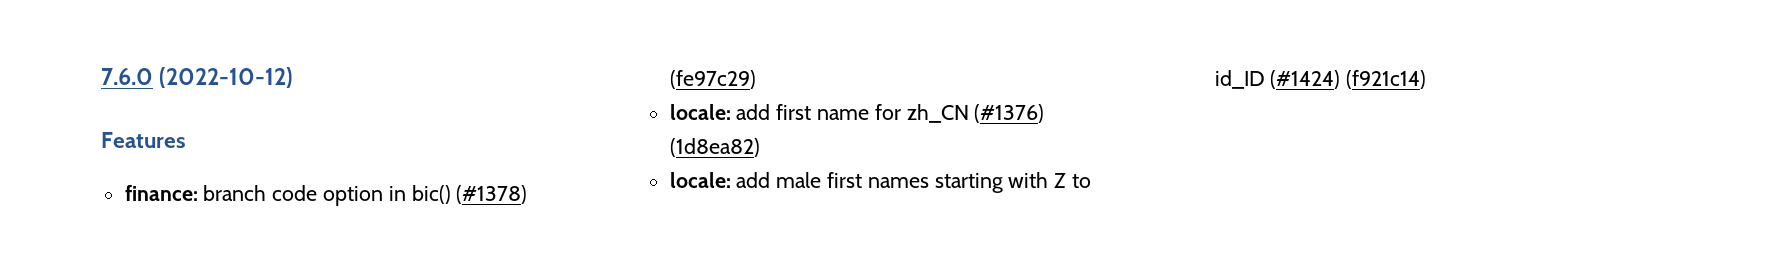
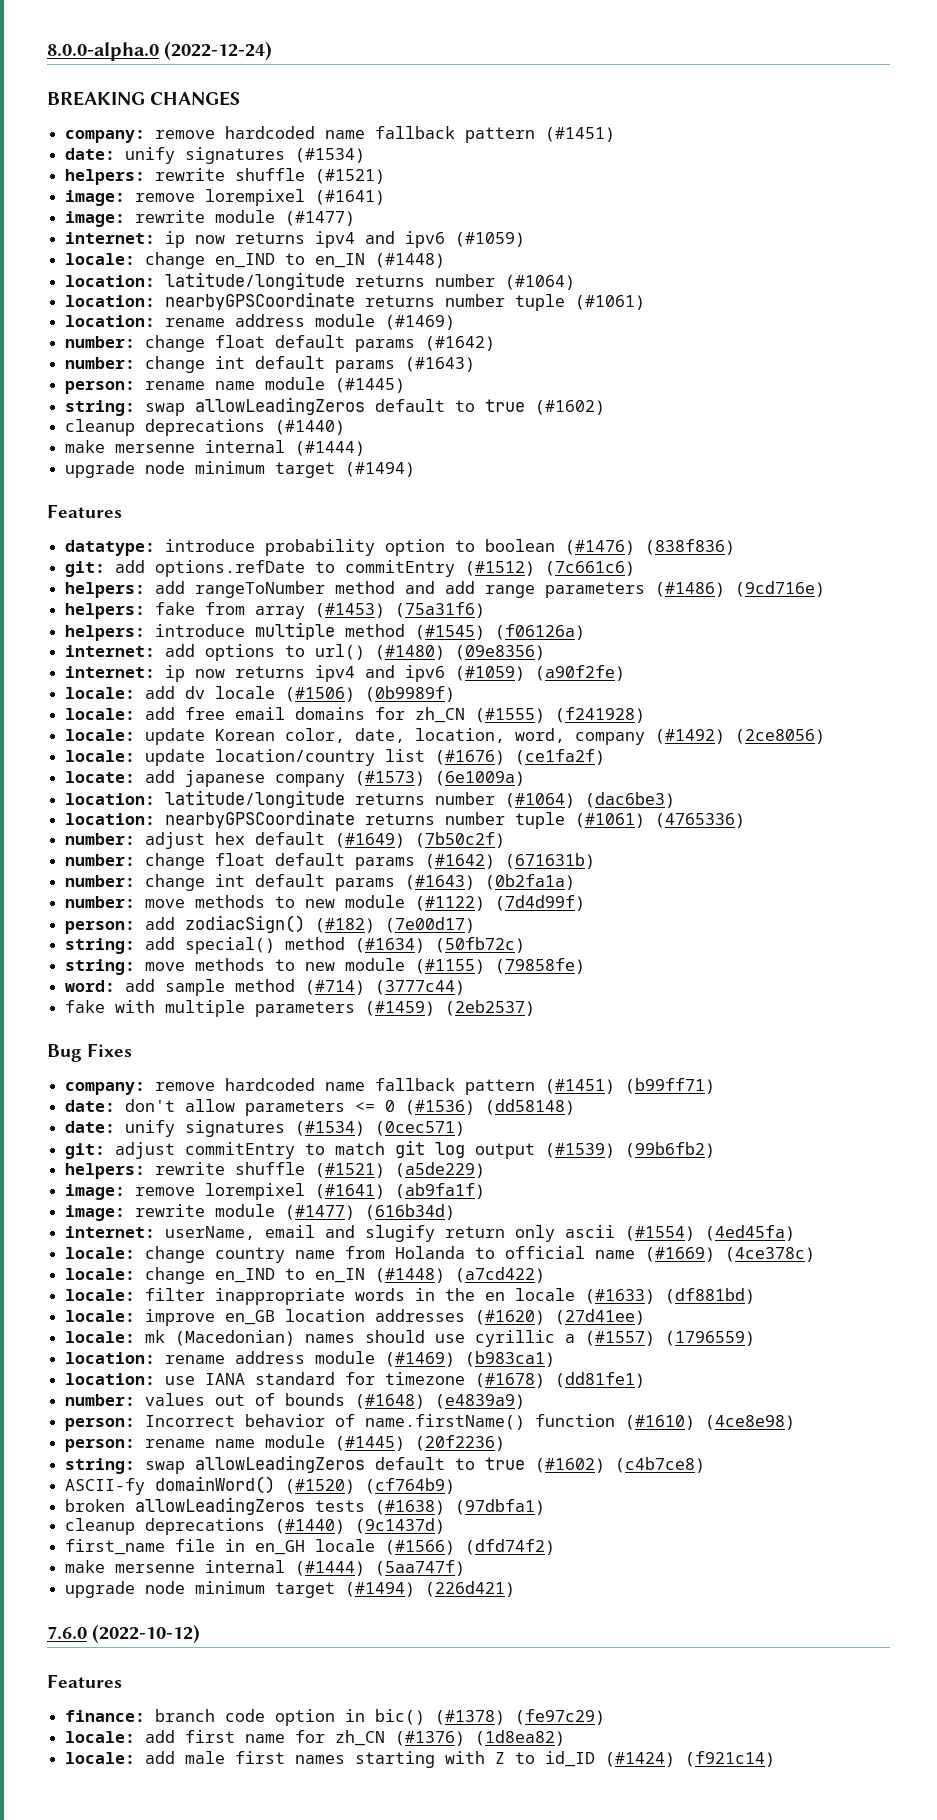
(101, 76) none -> [47,41,273,61] [47,91,241,106] [65,126,616,143] [65,147,366,164] [65,168,386,185] [65,189,386,206] [65,210,356,227] [65,231,526,248] [65,252,446,269] [65,272,576,290] [65,292,646,311] [65,314,456,330] [65,335,496,352] [65,356,476,373] [65,377,406,394] [65,397,606,416] [65,419,346,436] [65,440,366,456] [65,461,416,478] [47,504,122,518] [65,539,736,556] [65,560,636,577] [65,581,826,598] [65,602,486,619] [65,622,586,641] [65,644,546,661] [65,665,626,682] [65,686,456,702] [65,707,646,723] [65,728,826,745] [65,749,606,766] [65,770,526,787] [65,790,676,808] [65,810,746,829] [65,832,506,849] [65,853,596,870] [65,874,576,891] [65,895,586,911] [65,915,476,934] [65,937,526,954] [65,958,586,975] [65,979,466,996] [65,1000,536,1017] [47,1043,133,1062] [65,1078,716,1095] [65,1099,576,1116] [65,1120,466,1137] [65,1140,716,1159] [65,1162,486,1179] [65,1183,486,1200] [65,1204,456,1221] [65,1225,796,1242] [65,1246,816,1263] [65,1267,546,1284] [65,1288,756,1305] [65,1309,646,1326] [65,1330,756,1347] [65,1351,556,1367] [65,1372,646,1388] [65,1393,526,1409] [65,1414,796,1431] [65,1435,506,1452] [65,1455,706,1474] [65,1476,456,1495] [65,1497,546,1515] [65,1518,446,1535] [65,1539,556,1555] [65,1560,466,1576] [65,1581,516,1598] 8.0.0-alpha.0 (2022-12-24) // BREAKING CHANGES // company: remove hardcoded name fallback pattern (#1451) // date: unify signatures (#1534) // helpers: rewrite shuffle (#1521) // image: remove lorempixel (#1641) // image: rewrite module (#1477) // internet: ip now returns ipv4 and ipv6 (#1059) // locale: change en_IND to en_IN (#1448) // location: latitude/longitude returns number (#1064) // location: nearbyGPSCoordinate returns number tuple (#1061) // location: rename address module (#1469) // number: change float default params (#1642) // number: change int default params (#1643) // person: rename name module (#1445) // string: swap allowLeadingZeros default to true (#1602) // cleanup deprecations (#1440) // make mersenne internal (#1444) // upgrade node minimum target (#1494) // Features // datatype: introduce probability option to boolean (#1476) (838f836) // git: add options.refDate to commitEntry (#1512) (7c661c6) // helpers: add rangeToNumber method and add range parameters (#1486) (9cd716e) // helpers: fake from array (#1453) (75a31f6) // helpers: introduce multiple method (#1545) (f06126a) // internet: add options to url() (#1480) (09e8356) // internet: ip now returns ipv4 and ipv6 (#1059) (a90f2fe) // locale: add dv locale (#1506) (0b9989f) // locale: add free email domains for zh_CN (#1555) (f241928) // locale: update Korean color, date, location, word, company (#1492) (2ce8056) // locale: update location/country list (#1676) (ce1fa2f) // locate: add japanese company (#1573) (6e1009a) // location: latitude/longitude returns number (#1064) (dac6be3) // location: nearbyGPSCoordinate returns number tuple (#1061) (4765336) // number: adjust hex default (#1649) (7b50c2f) // number: change float default params (#1642) (671631b) // number: change int default params (#1643) (0b2fa1a) // number: move methods to new module (#1122) (7d4d99f) // person: add zodiacSign() (#182) (7e00d17) // string: add special() method (#1634) (50fb72c) // string: move methods to new module (#1155) (79858fe) // word: add sample method (#714) (3777c44) // fake with multiple parameters (#1459) (2eb2537) // Bug Fixes // company: remove hardcoded name fallback pattern (#1451) (b99ff71) // date: don't allow parameters <= 0 (#1536) (dd58148) // date: unify signatures (#1534) (0cec571) // git: adjust commitEntry to match git log output (#1539) (99b6fb2) // helpers: rewrite shuffle (#1521) (a5de229) // image: remove lorempixel (#1641) (ab9fa1f) // image: rewrite module (#1477) (616b34d) // internet: userName, email and slugify return only ascii (#1554) (4ed45fa) // locale: change country name from Holanda to official name (#1669) (4ce378c) // locale: change en_IND to en_IN (#1448) (a7cd422) // locale: filter inappropriate words in the en locale (#1633) (df881bd) // locale: improve en_GB location addresses (#1620) (27d41ee) // locale: mk (Macedonian) names should use cyrillic а (#1557) (1796559) // location: rename address module (#1469) (b983ca1) // location: use IANA standard for timezone (#1678) (dd81fe1) // number: values out of bounds (#1648) (e4839a9) // person: Incorrect behavior of name.firstName() function (#1610) (4ce8e98) // person: rename name module (#1445) (20f2236) // string: swap allowLeadingZeros default to true (#1602) (c4b7ce8) // ASCII-fy domainWord() (#1520) (cf764b9) // broken allowLeadingZeros tests (#1638) (97dbfa1) // cleanup deprecations (#1440) (9c1437d) // first_name file in en_GH locale (#1566) (dfd74f2) // make mersenne internal (#1444) (5aa747f) // upgrade node minimum target (#1494) (226d421) //

